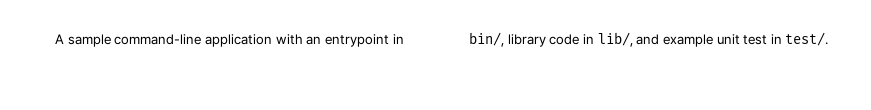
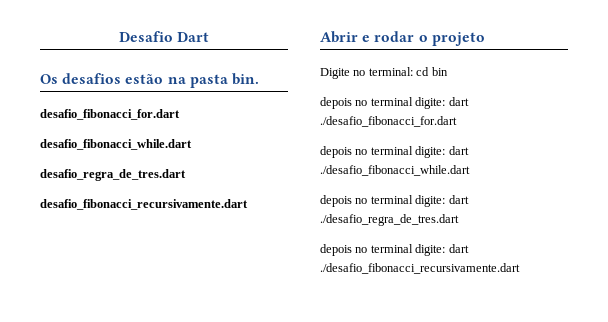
[55,32,829,47] A sample command-line application with an entrypoint in bin/, library code in lib/, and example unit test in test/. -> [118,31,210,42] [40,73,259,88] [40,109,180,120] [40,139,192,150] [40,169,186,181] [40,199,248,210] [320,31,485,46] [320,67,448,79] [320,97,469,109] [320,116,457,127] [320,146,469,158] [320,165,470,176] [320,195,469,207] [320,214,459,226] [320,244,469,256] [320,263,520,274] Desafio Dart // Os desafios estão na pasta bin. // desafio_fibonacci_for.dart // desafio_fibonacci_while.dart // desafio_regra_de_tres.dart // desafio_fibonacci_recursivamente.dart // Abrir e rodar o projeto // Digite no terminal: cd bin // depois no terminal digite: dart ./desafio_fibonacci_for.dart // depois no terminal digite: dart ./desafio_fibonacci_while.dart // depois no terminal digite: dart ./desafio_regra_de_tres.dart // depois no terminal digite: dart ./desafio_fibonacci_recursivamente.dart

